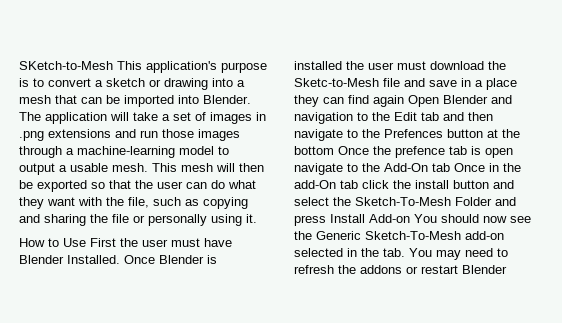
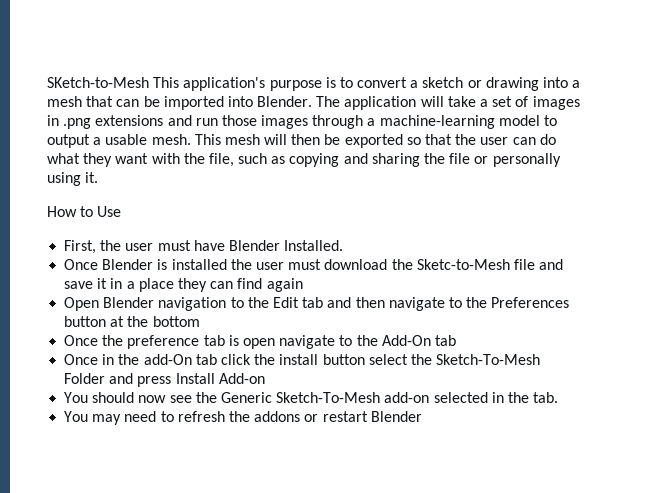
[90,238,116,247] First -> [64,240,97,254] // First,
(120, 259) none -> (344, 245) //
(457, 83) none -> [97,278,108,289] it
(404, 101) none -> (303, 285) //
[491,95,512,104] and -> (155, 302) none
[384,129,443,138] Prefences -> [491,297,570,308] Preferences
(334, 150) none -> (200, 321) //
[395,146,445,158] prefence -> [127,335,200,349] preference
(450, 167) none -> (456, 340) //
[493,180,514,189] and -> (365, 359) none
(410, 218) none -> (265, 378) //
(405, 252) none -> (559, 397) //

